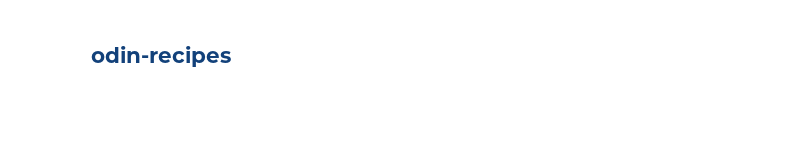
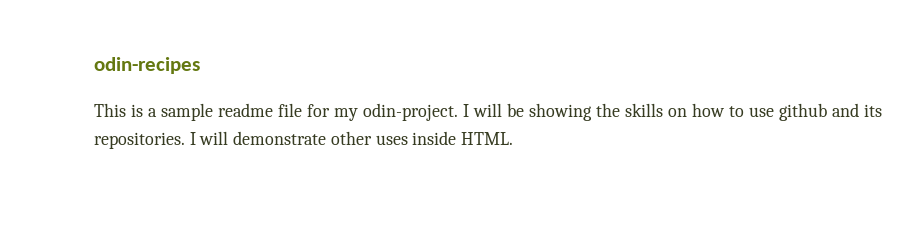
(231, 56) none -> [94,103,882,121] [94,131,514,149] // This is a sample readme file for my odin-project. I will be showing the skills on how to use github and its repositories. I will demonstrate other uses inside HTML.

